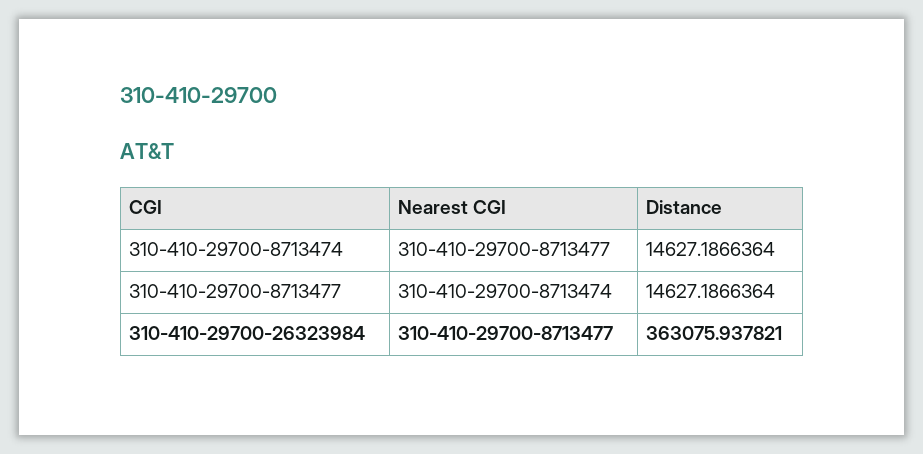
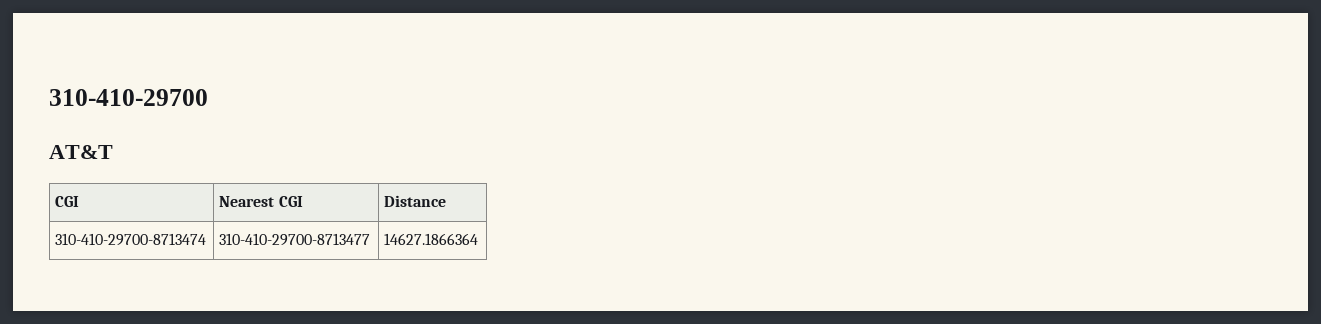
[129,284,342,298] [398,284,613,298] [646,284,776,298] [129,326,366,340] [398,326,614,340] [646,326,783,340] // 310-410-29700-8713477 | 310-410-29700-8713474 | 14627.1866364 // 310-410-29700-26323984 | 310-410-29700-8713477 | 363075.937821 -> (479, 239) none

